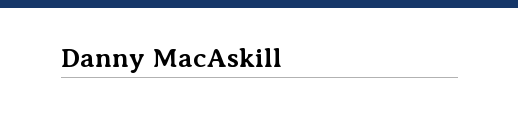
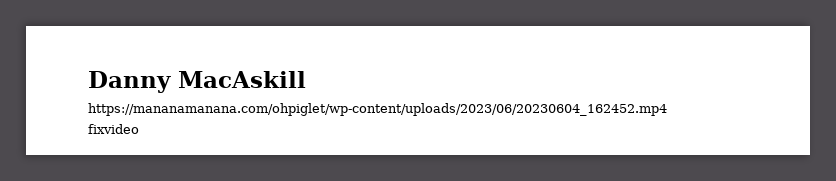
(283, 57) none -> [88,103,667,116] [88,124,139,134] // https://mananamanana.com/ohpiglet/wp-content/uploads/2023/06/20230604_162452.mp4 // fixvideo

